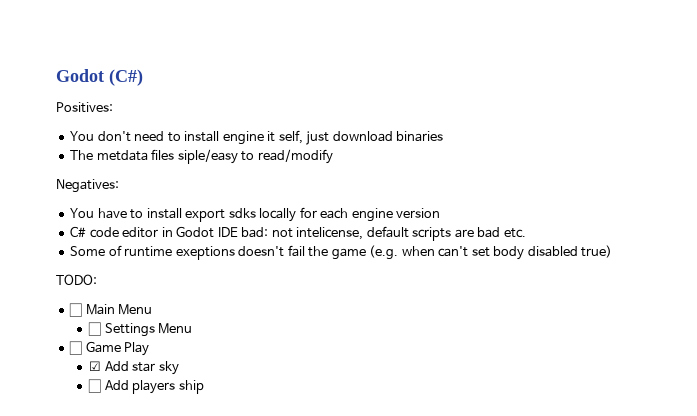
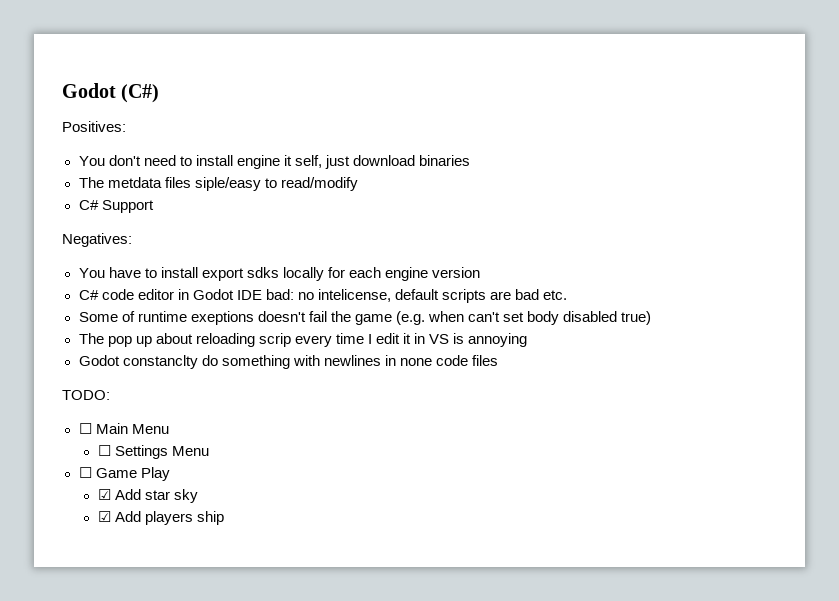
(333, 156) none -> [78,200,154,213] // C# Support
[271,228,293,238] not -> [297,292,314,300] no
(613, 251) none -> [78,333,528,347] [78,355,498,369] // The pop up about reloading scrip every time I edit it in VS is annoying // Godot constanclty do something with newlines in none code files
[88,379,102,393] ☐ -> [97,511,111,522] ☑

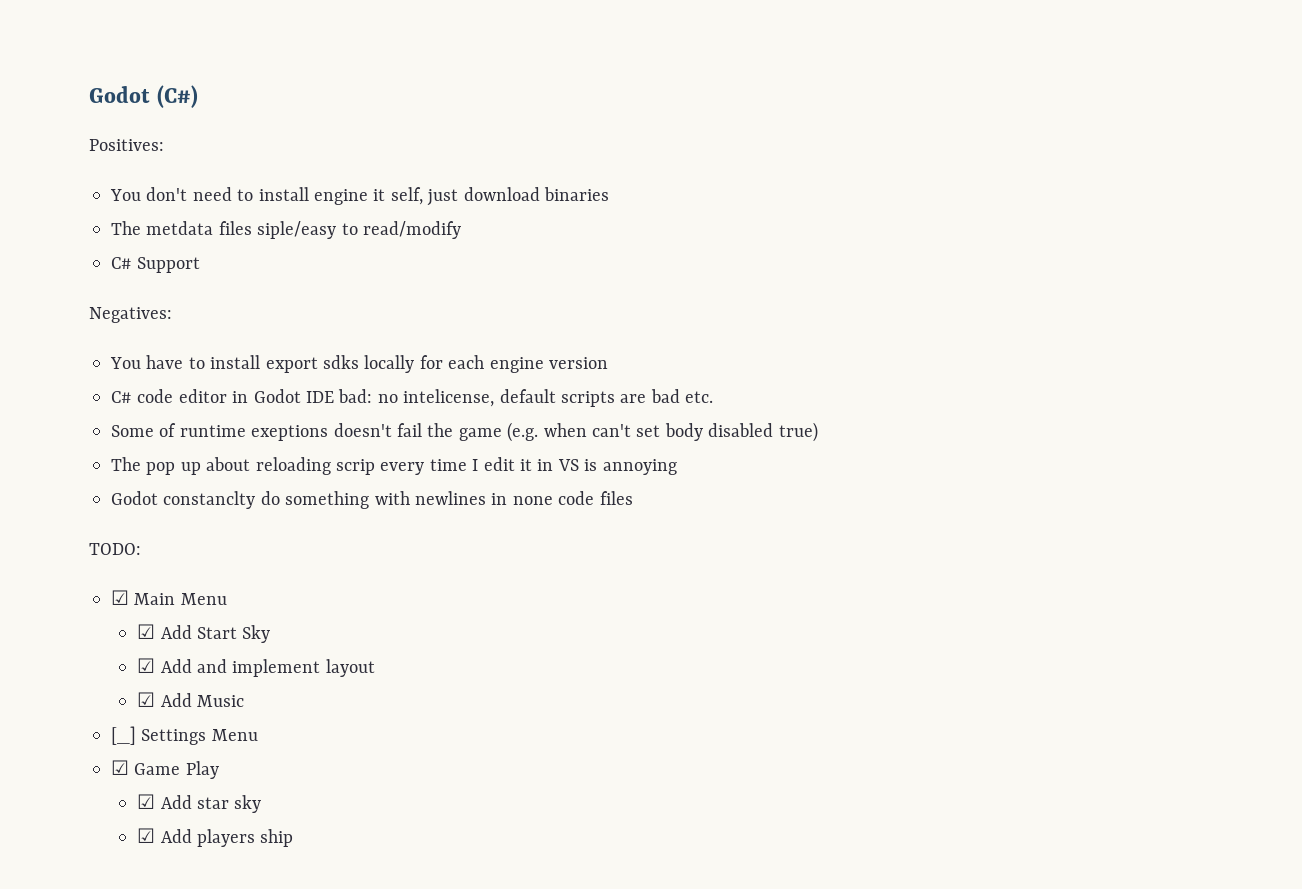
[78,423,92,434] ☐ -> [111,590,129,605] ☑
[97,445,111,456] ☐ -> [137,624,271,643] [137,658,375,677] [137,692,245,707] [111,726,136,745] ☑ Add Start Sky // ☑ Add and implement layout // ☑ Add Music // [_]
[78,467,92,478] ☐ -> [111,760,129,775] ☑

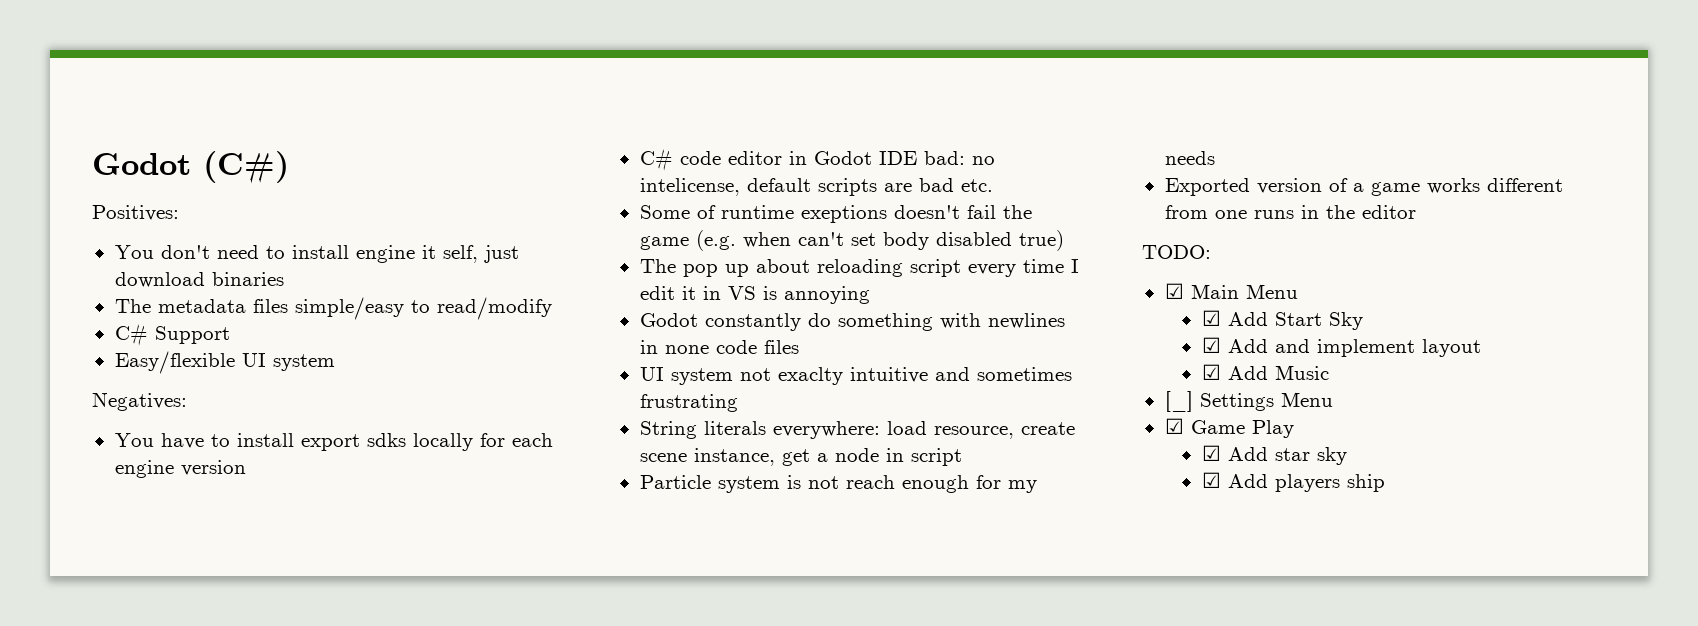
[146,221,337,239] metdata files siple/easy -> [157,297,404,320] metadata files simple/easy
(201, 265) none -> [114,351,335,374] // Easy/flexible UI system
[336,459,375,475] scrip -> [909,259,961,277] script
[163,491,256,509] constanclty -> [704,313,801,331] constantly
(633, 498) none -> [639,367,1072,385] [639,394,738,412] [639,421,1075,439] [639,448,962,466] [639,475,1037,493] [1164,151,1215,165] [1164,178,1563,196] [1164,205,1416,219] // UI system not exaclty intuitive and sometimes frustrating // String literals everywhere: load resource, create scene instance, get a node in script // Particle system is not reach enough for my needs // Exported version of a game works different from one runs in the editor

